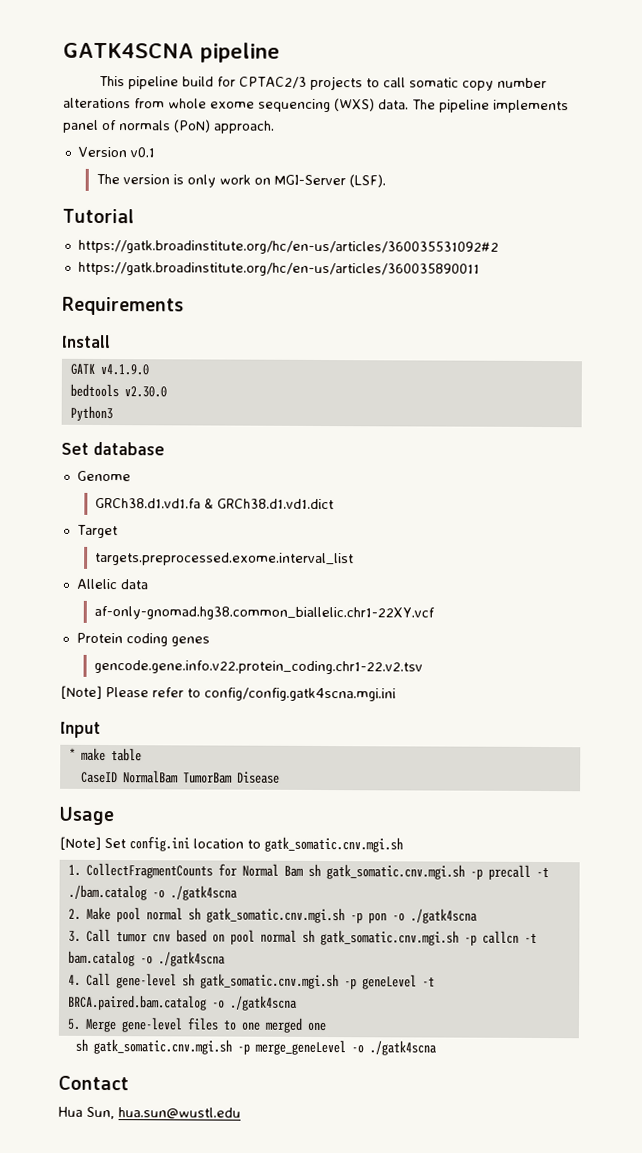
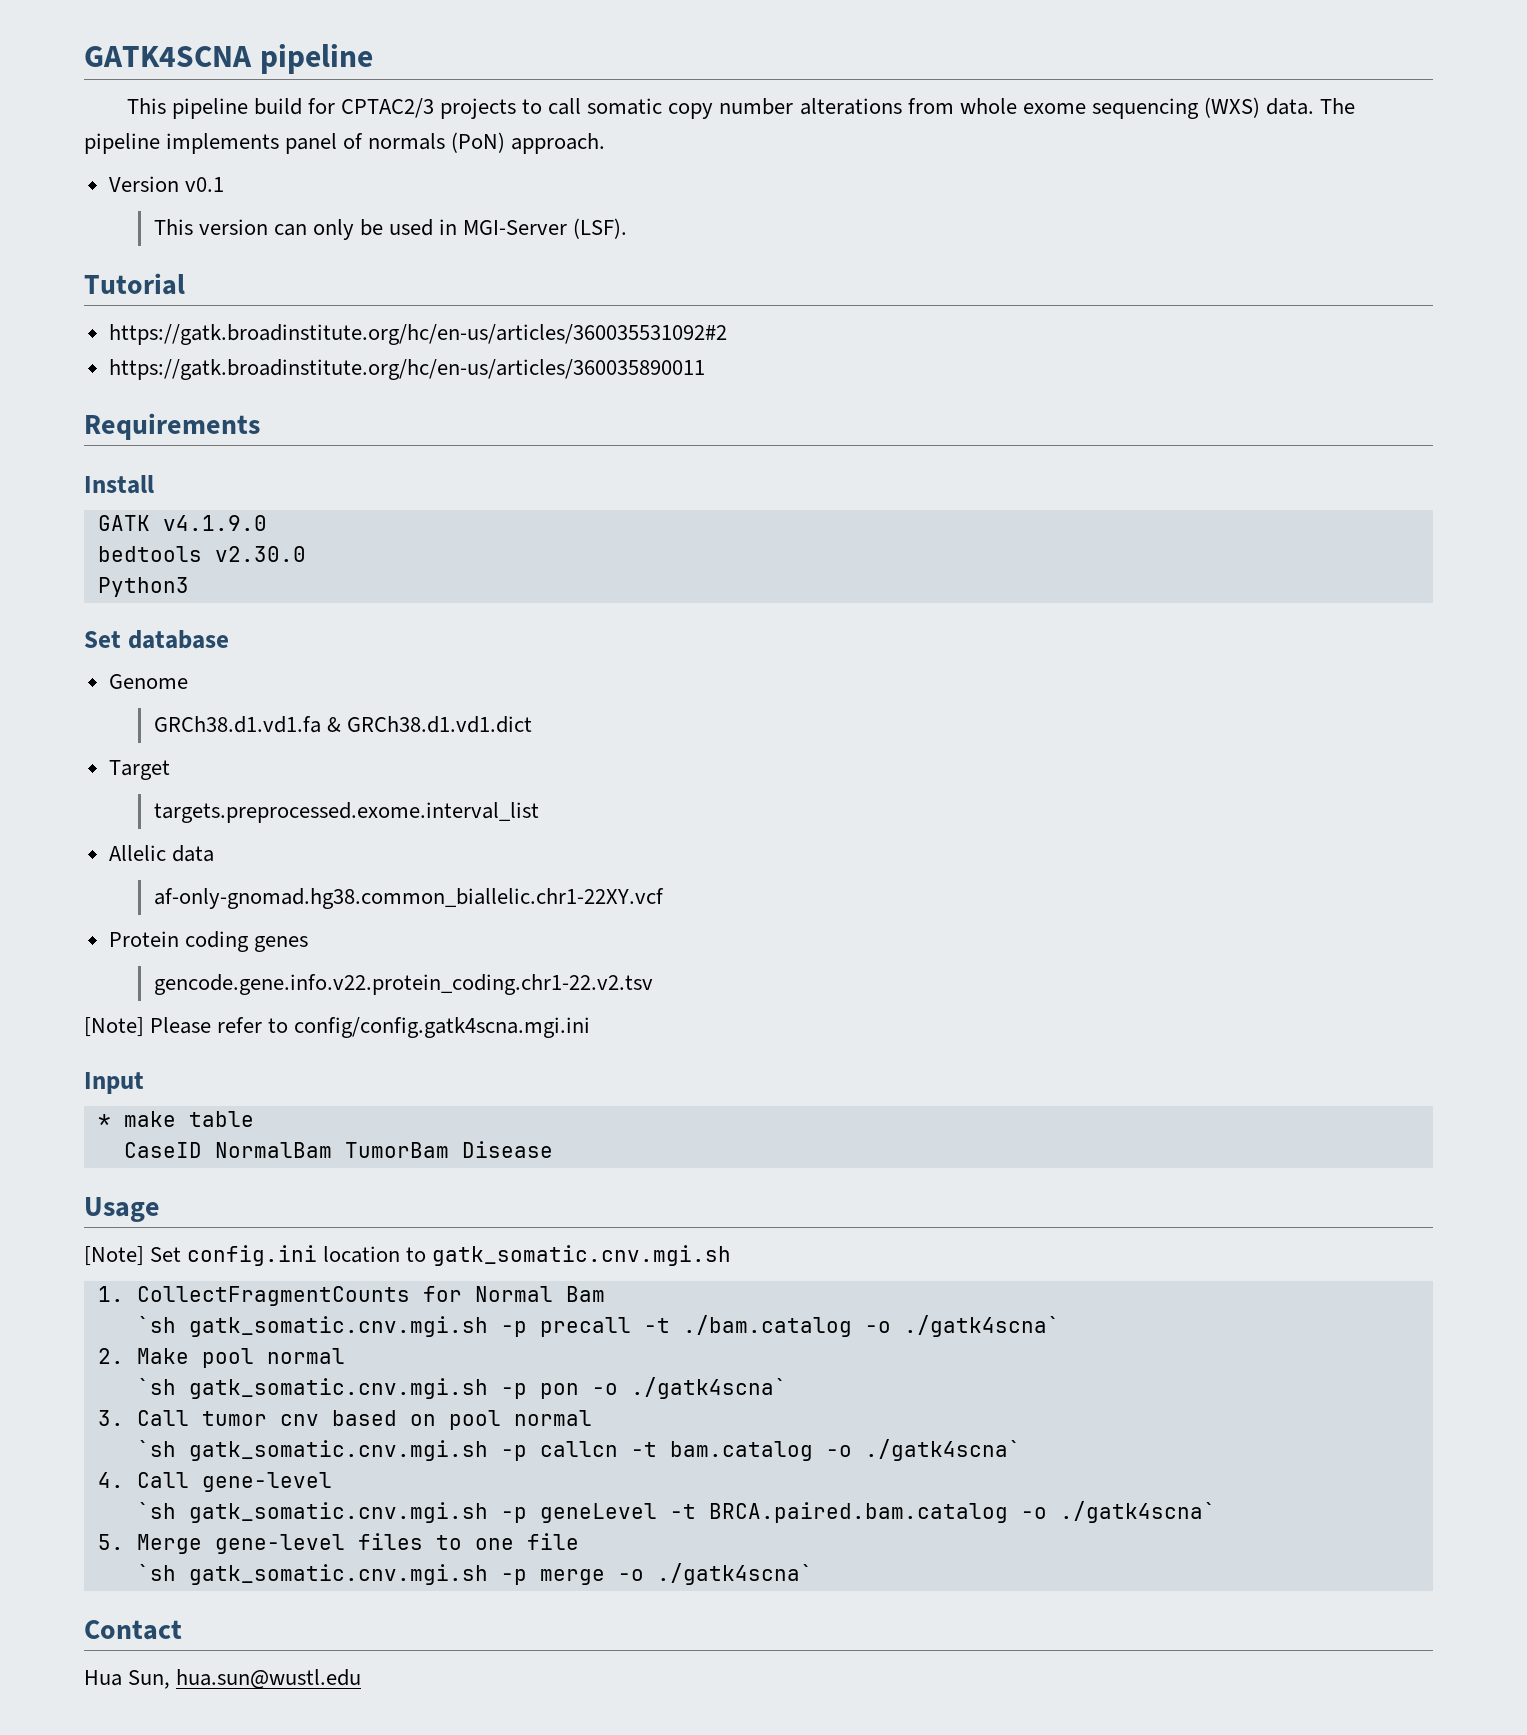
[95,173,271,188] The version is only work on -> [153,219,457,240] This version can only be used in
[307,863,321,878] sh -> [136,1316,176,1333] // `sh
[169,885,238,901] ./gatk4scna -> [903,1315,1060,1337] ./gatk4scna`
[187,907,201,921] sh -> [136,1378,176,1395] // `sh
[409,908,478,924] ./gatk4scna -> [630,1377,787,1399] ./gatk4scna`
[301,929,315,943] sh -> [136,1440,176,1457] // `sh
[157,951,226,967] ./gatk4scna -> [864,1439,1021,1461] ./gatk4scna`
[181,973,195,987] sh -> [136,1502,176,1519] // `sh
[229,995,298,1011] ./gatk4scna -> [1059,1501,1216,1523] ./gatk4scna`
[264,1017,326,1033] [74,1038,437,1056] merged one // sh gatk_somatic.cnv.mgi.sh -p merge_geneLevel -o ./gatk4scna -> [526,1533,579,1550] [136,1563,813,1585] file // `sh gatk_somatic.cnv.mgi.sh -p merge -o ./gatk4scna`

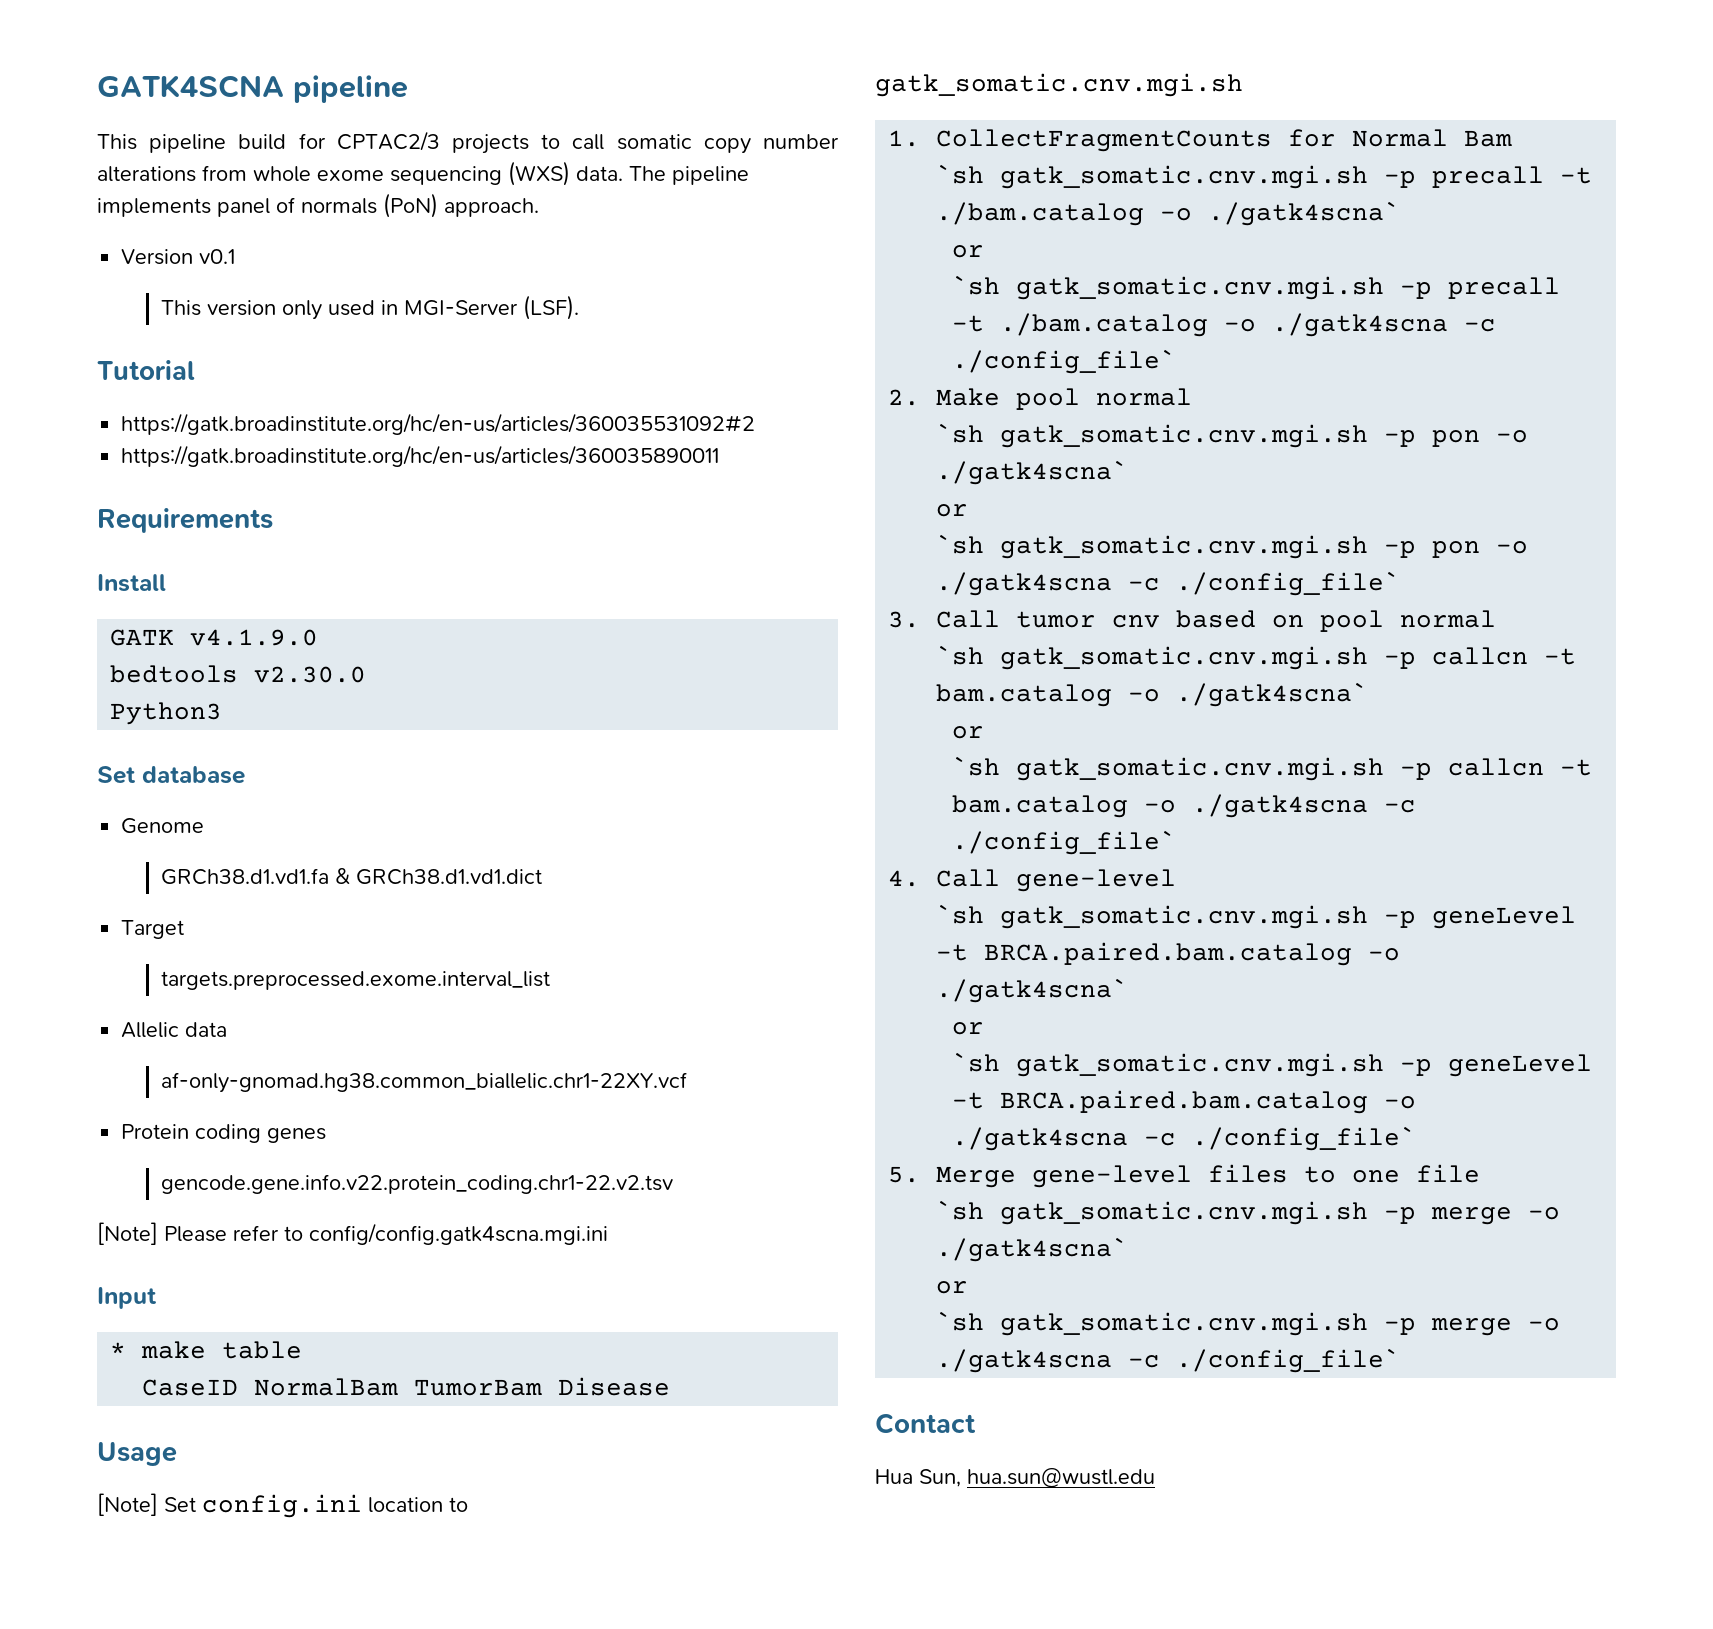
[273,219,383,240] can only be -> [282,300,323,320] only
(1060, 1326) none -> [952,245,985,258] [952,275,1561,300] [952,313,1497,337] [952,349,1177,374] // or // `sh gatk_somatic.cnv.mgi.sh -p precall -t ./bam.catalog -o ./gatk4scna -c ./config_file`
(787, 1388) none -> [936,504,969,517] [936,534,1529,559] [936,571,1401,596] // or // `sh gatk_somatic.cnv.mgi.sh -p pon -o ./gatk4scna -c ./config_file`
(1021, 1450) none -> [952,726,985,739] [952,756,1593,781] [952,794,1417,818] [952,830,1177,855] // or // `sh gatk_somatic.cnv.mgi.sh -p callcn -t bam.catalog -o ./gatk4scna -c ./config_file`
(1216, 1512) none -> [952,1022,985,1035] [952,1052,1593,1077] [952,1090,1417,1114] [952,1126,1417,1151] // or // `sh gatk_somatic.cnv.mgi.sh -p geneLevel -t BRCA.paired.bam.catalog -o ./gatk4scna -c ./config_file`
(813, 1574) none -> [936,1281,969,1294] [936,1311,1561,1336] [936,1348,1401,1373] // or // `sh gatk_somatic.cnv.mgi.sh -p merge -o ./gatk4scna -c ./config_file`

